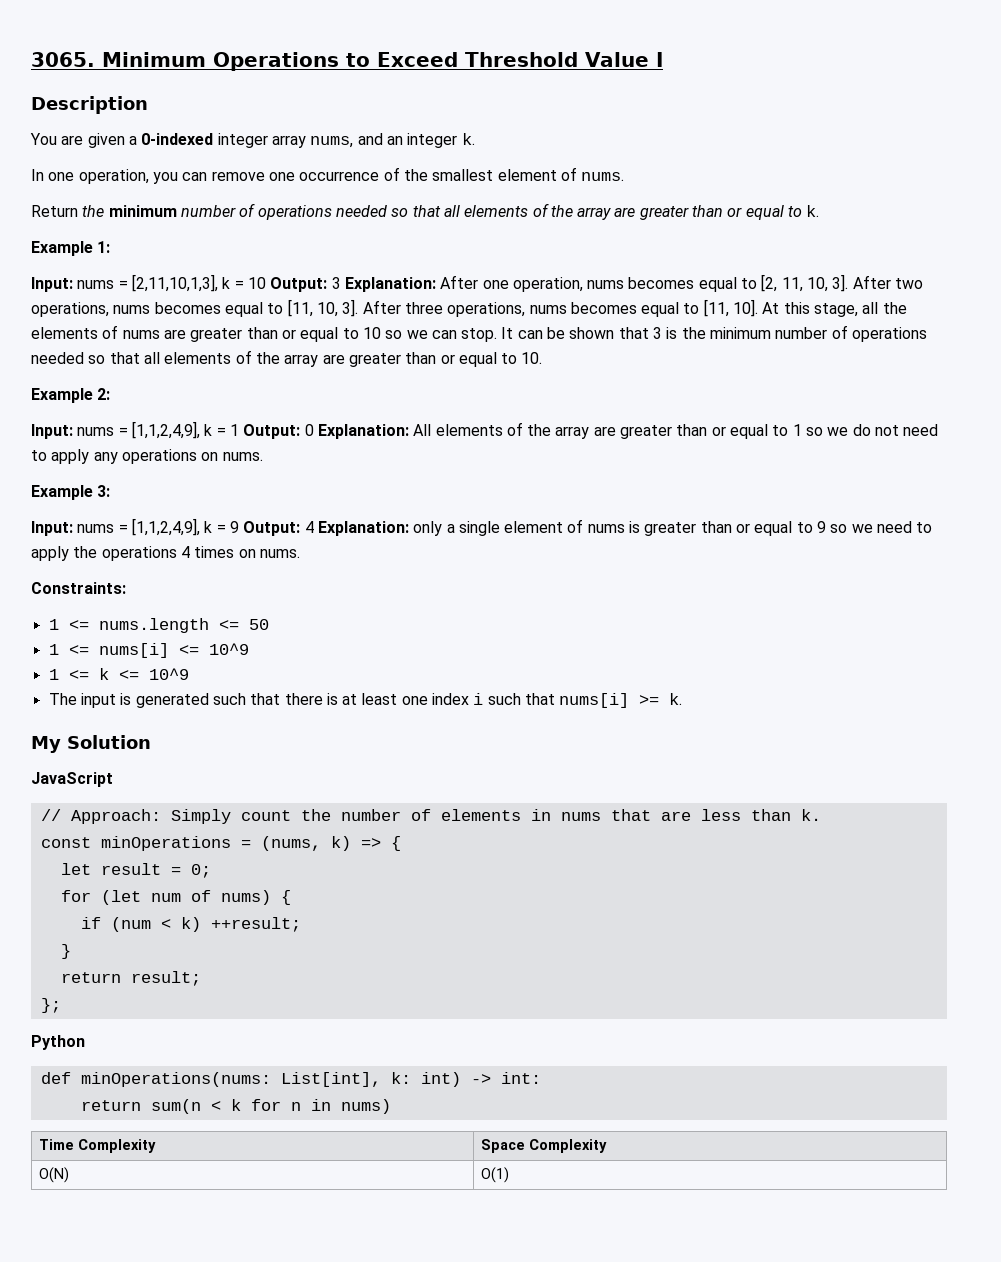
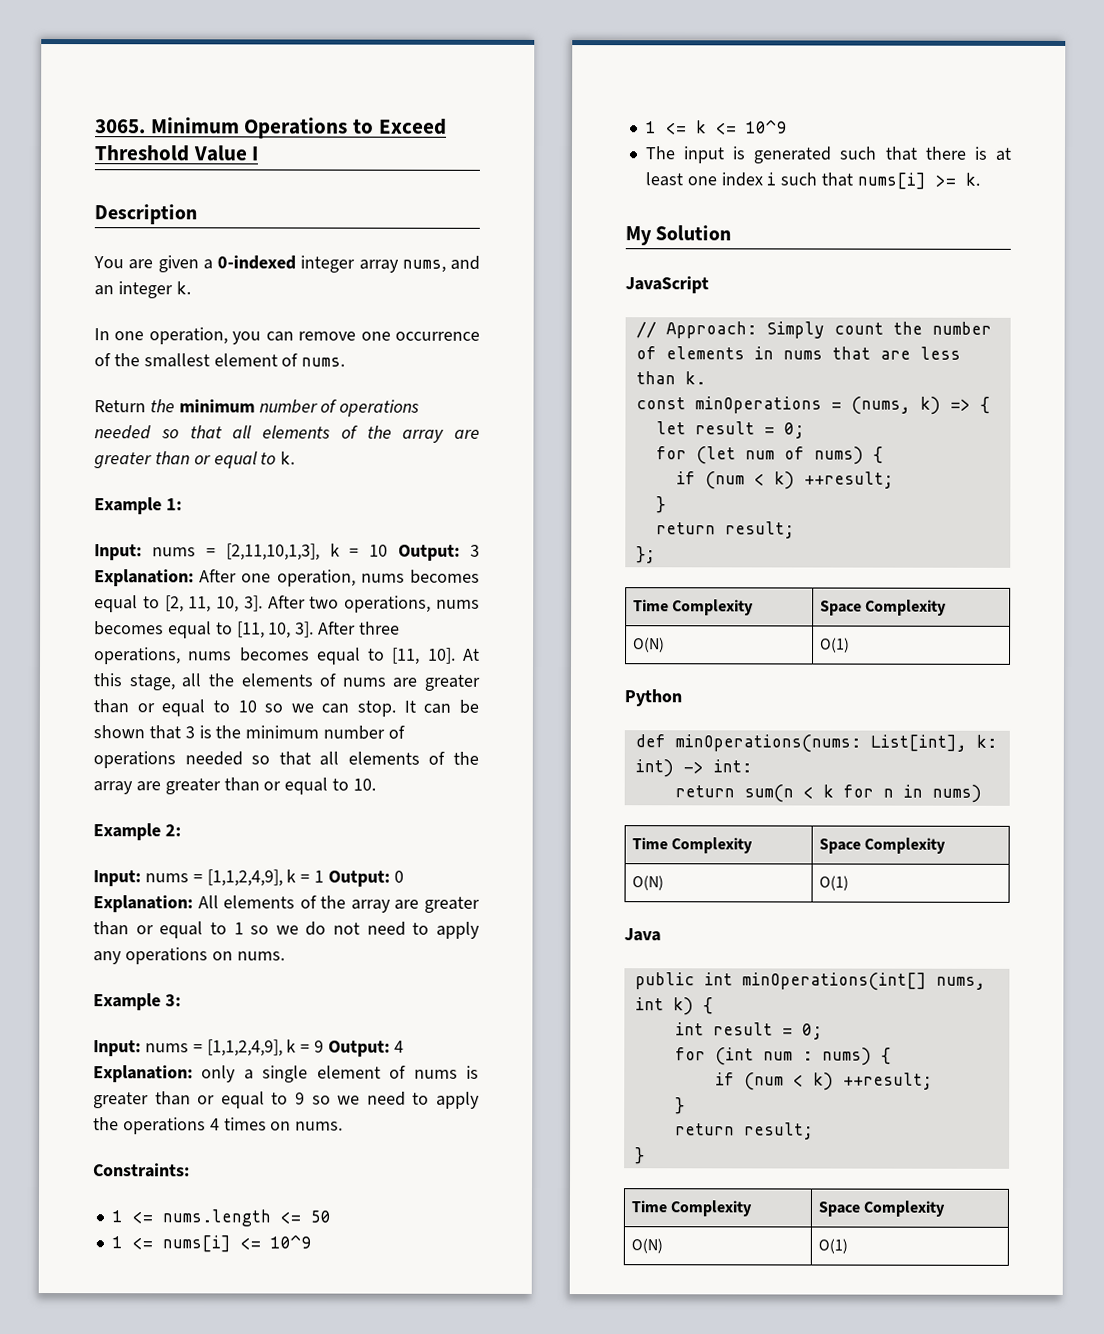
(61, 1005) none -> [632,599,754,616] [819,599,947,616] [632,637,665,653] [819,637,850,653] // Time Complexity | Space Complexity // O(N) | O(1)
(509, 1175) none -> [624,928,661,942] [634,972,986,991] [634,997,713,1016] [674,1022,823,1040] [674,1047,891,1066] [714,1072,933,1091] [674,1097,685,1115] [674,1122,814,1140] [634,1147,645,1165] [630,1200,752,1217] [817,1200,945,1217] [630,1238,663,1254] [817,1238,848,1254] // Java // public int minOperations(int[] nums, int k) { // int result = 0; // for (int num : nums) { // if (num < k) ++result; // } // return result; // } // Time Complexity | Space Complexity // O(N) | O(1)

